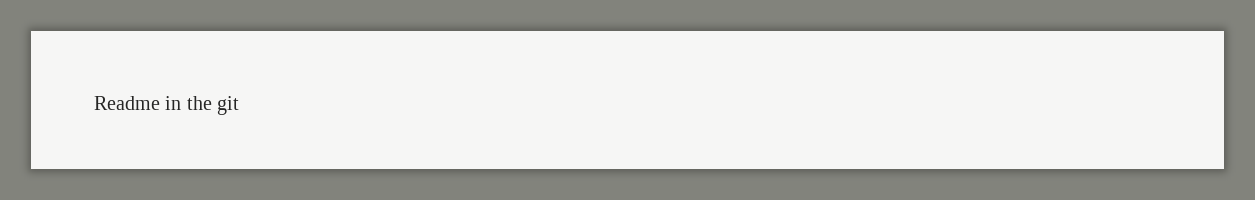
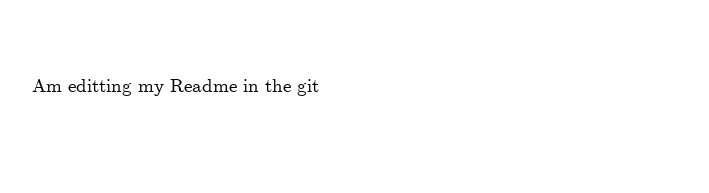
(94, 103) none -> [32,79,164,96] Am editting my

